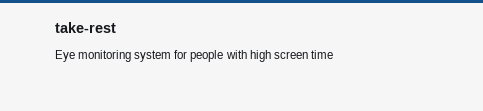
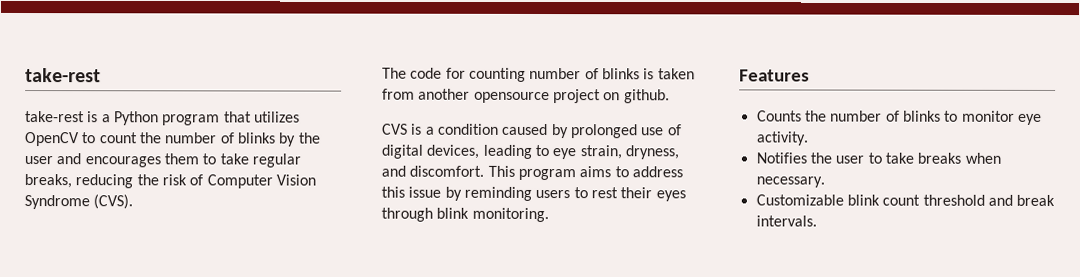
[55,50,333,62] Eye monitoring system for people with high screen time -> [25,111,300,126] [24,132,321,147] [24,153,301,168] [24,174,316,189] [24,194,134,210] [382,67,695,82] [382,88,670,104] [382,123,682,139] [381,144,679,160] [381,165,683,181] [381,186,686,202] [381,207,549,223] [739,69,810,82] [756,110,1042,125] [755,131,809,146] [755,152,1001,164] [755,176,825,188] [755,194,1056,206] [755,215,817,227] take-rest is a Python program that utilizes OpenCV to count the number of blinks by the user and encourages them to take regular breaks, reducing the risk of Computer Vision Syndrome (CVS). // The code for counting number of blinks is taken from another opensource project on github. // CVS is a condition caused by prolonged use of digital devices, leading to eye strain, dryness, and discomfort. This program aims to address this issue by reminding users to rest their eyes through blink monitoring. // Features // Counts the number of blinks to monitor eye activity. // Notifies the user to take breaks when necessary. // Customizable blink count threshold and break intervals.

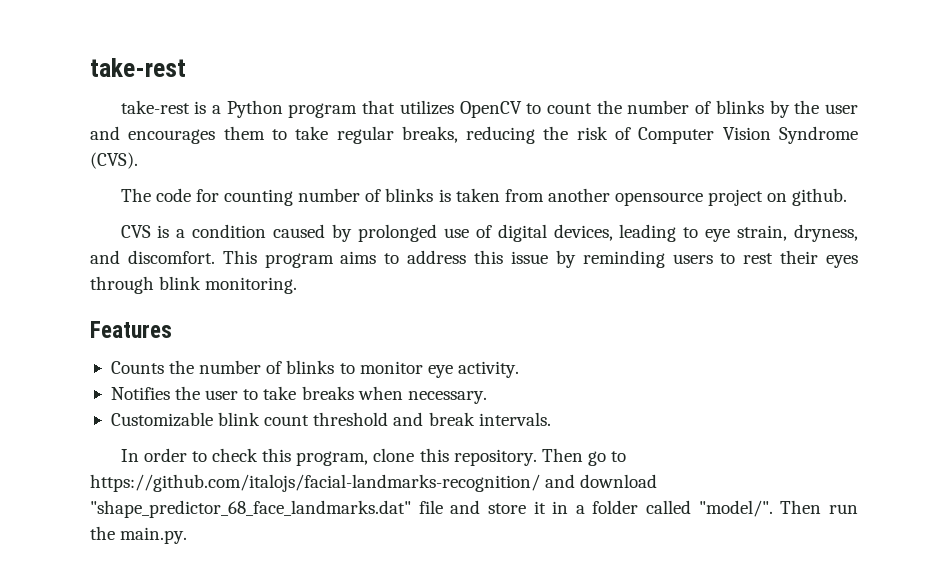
(817, 221) none -> [120,448,627,466] [90,474,658,492] [90,500,858,518] [90,526,188,544] // In order to check this program, clone this repository. Then go to https://github.com/italojs/facial-landmarks-recognition/ and download "shape_predictor_68_face_landmarks.dat" file and store it in a folder called "model/". Then run the main.py.

